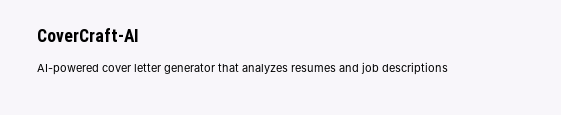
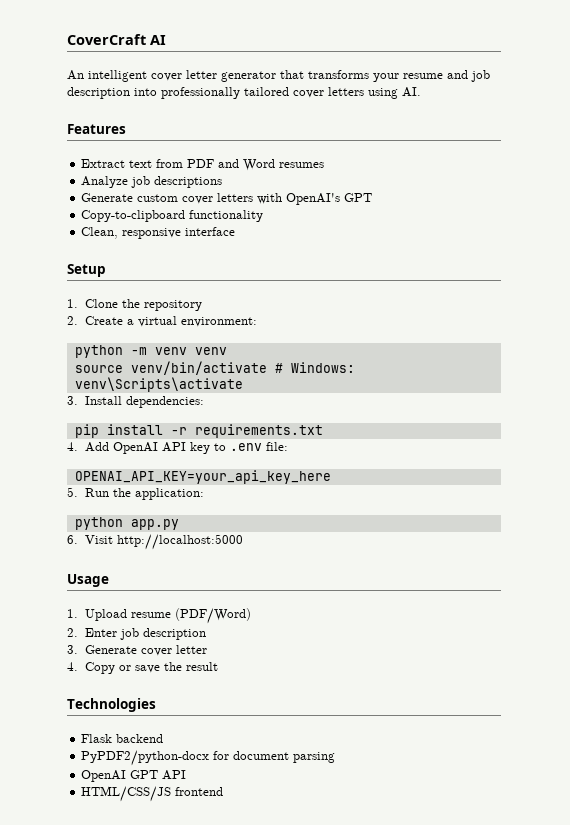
[37,28,139,42] [37,62,448,75] CoverCraft-AI // AI-powered cover letter generator that analyzes resumes and job descriptions -> [67,34,166,45] [67,70,490,82] [67,87,421,99] [67,124,126,134] [81,159,325,171] [81,176,223,188] [81,193,373,205] [81,210,264,222] [81,227,236,239] [67,264,106,277] [67,299,203,311] [67,316,258,327] [74,345,227,358] [74,361,355,375] [74,377,243,392] [67,396,205,408] [74,424,323,438] [67,442,289,454] [74,470,331,484] [67,487,205,500] [74,517,179,530] [67,534,244,550] [67,574,109,587] [67,608,252,624] [67,628,207,640] [67,645,208,656] [67,662,219,674] [67,698,156,712] [81,734,164,743] [81,750,336,766] [81,770,187,782] [81,786,224,802] CoverCraft AI // An intelligent cover letter generator that transforms your resume and job description into professionally tailored cover letters using AI. // Features // Extract text from PDF and Word resumes // Analyze job descriptions // Generate custom cover letters with OpenAI's GPT // Copy-to-clipboard functionality // Clean, responsive interface // Setup // 1. Clone the repository // 2. Create a virtual environment: // python -m venv venv // source venv/bin/activate # Windows: venv\Scripts\activate // 3. Install dependencies: // pip install -r requirements.txt // 4. Add OpenAI API key to .env file: // OPENAI_API_KEY=your_api_key_here // 5. Run the application: // python app.py // 6. Visit http://localhost:5000 // Usage // 1. Upload resume (PDF/Word) // 2. Enter job description // 3. Generate cover letter // 4. Copy or save the result // Technologies // Flask backend // PyPDF2/python-docx for document parsing // OpenAI GPT API // HTML/CSS/JS frontend

